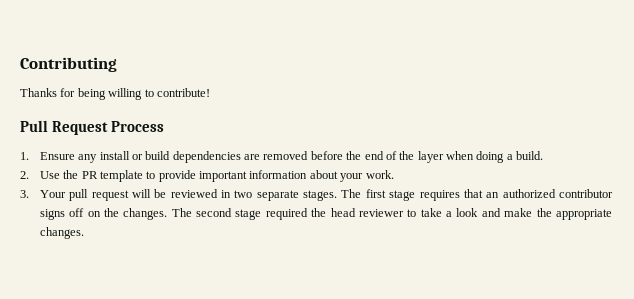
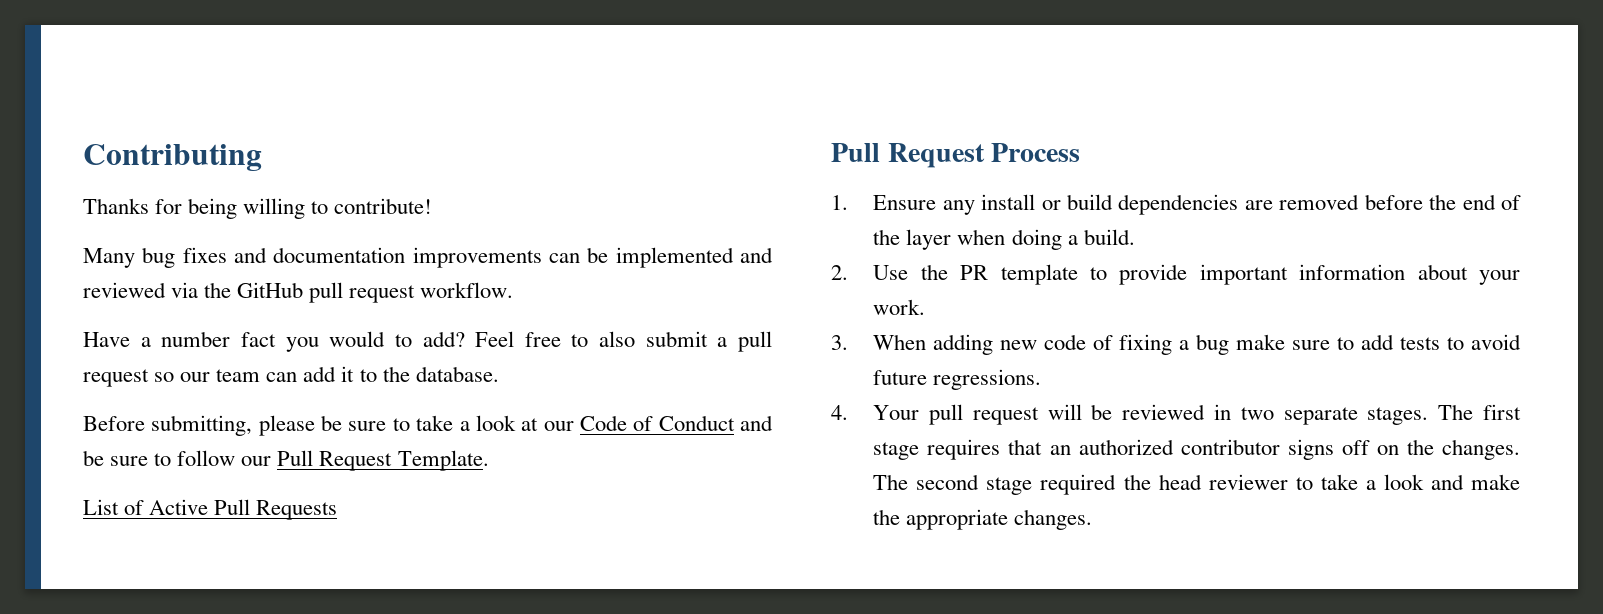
(210, 92) none -> [83,247,773,268] [83,282,514,303] [83,331,772,352] [83,366,499,387] [83,415,773,436] [83,450,489,471] [83,499,338,520] // Many bug fixes and documentation improvements can be implemented and reviewed via the GitHub pull request workflow. // Have a number fact you would to add? Feel free to also submit a pull request so our team can add it to the database. // Before submitting, please be sure to take a look at our Code of Conduct and be sure to follow our Pull Request Template. // List of Active Pull Requests
(29, 194) none -> [873,334,1521,355] [873,369,1042,390] [831,405,848,420] When adding new code of fixing a bug make sure to add tests to avoid future regressions. // 4.

